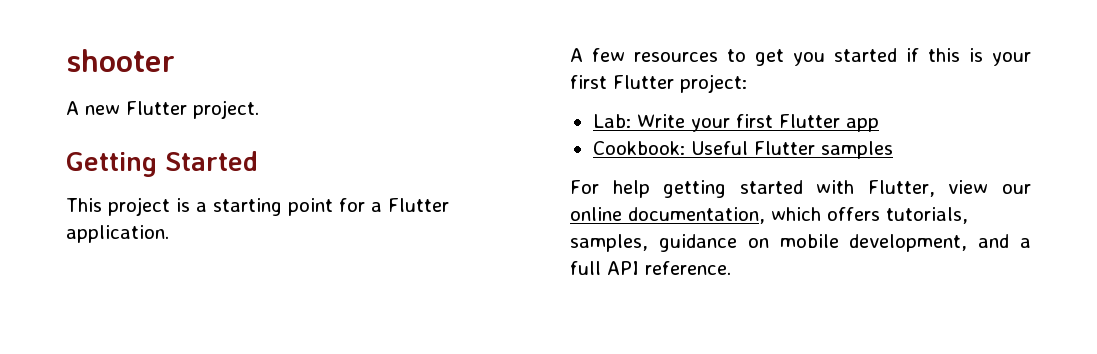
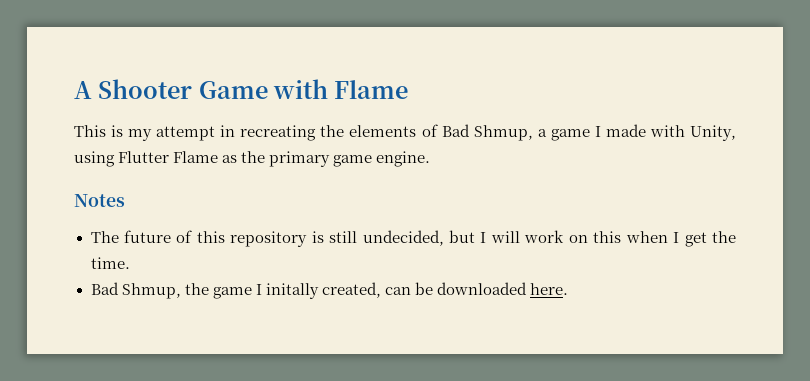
[66,49,175,72] [66,100,259,119] [66,151,258,177] [66,197,449,216] [66,225,169,243] [570,48,1031,66] [570,74,747,93] [592,114,879,132] [592,141,893,159] [570,180,1031,198] [570,207,968,224] [570,234,1031,252] [570,261,731,275] shooter // A new Flutter project. // Getting Started // This project is a starting point for a Flutter application. // A few resources to get you started if this is your first Flutter project: // Lab: Write your first Flutter app // Cookbook: Useful Flutter samples // For help getting started with Flutter, view our online documentation, which offers tutorials, samples, guidance on mobile development, and a full API reference. -> [74,79,409,99] [74,124,736,141] [74,151,431,167] [74,194,125,207] [90,230,737,247] [90,257,130,269] [90,282,569,299] A Shooter Game with Flame // This is my attempt in recreating the elements of Bad Shmup, a game I made with Unity, using Flutter Flame as the primary game engine. // Notes // The future of this repository is still undecided, but I will work on this when I get the time. // Bad Shmup, the game I initally created, can be downloaded here.

